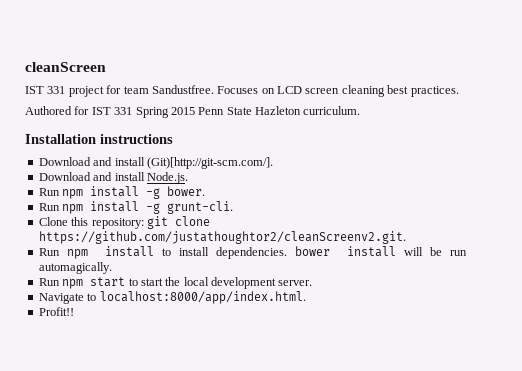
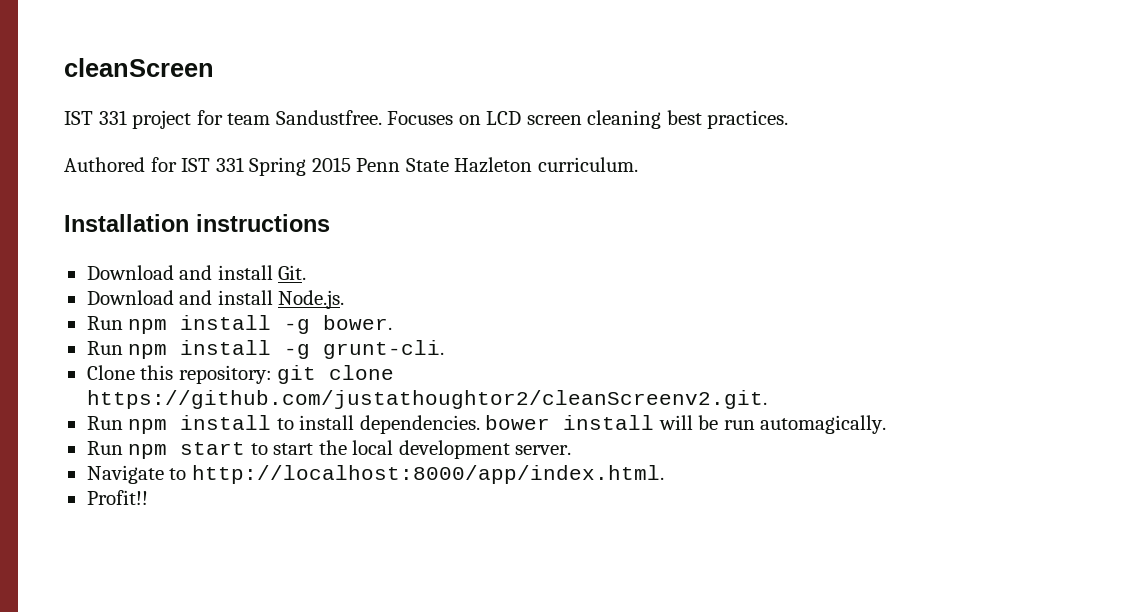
[146,157,273,169] (Git)[http://git-scm.com/]. -> [278,265,307,280] Git.
[99,291,306,304] localhost:8000/app/index.html. -> [191,465,664,484] http://localhost:8000/app/index.html.

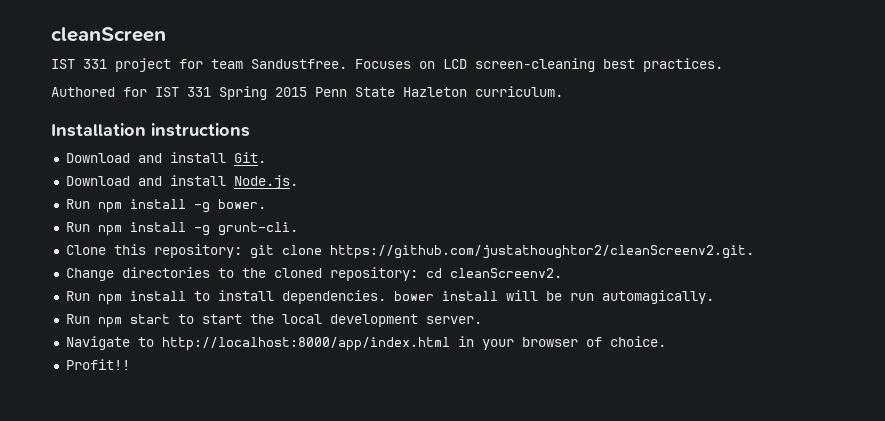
[526,110,662,129] screen cleaning -> [475,58,595,72] screen-cleaning
(767, 399) none -> [65,267,562,281] // Change directories to the cloned repository: cd cleanScreenv2.
[191,465,664,484] http://localhost:8000/app/index.html. -> [161,336,666,351] http://localhost:8000/app/index.html in your browser of choice.

